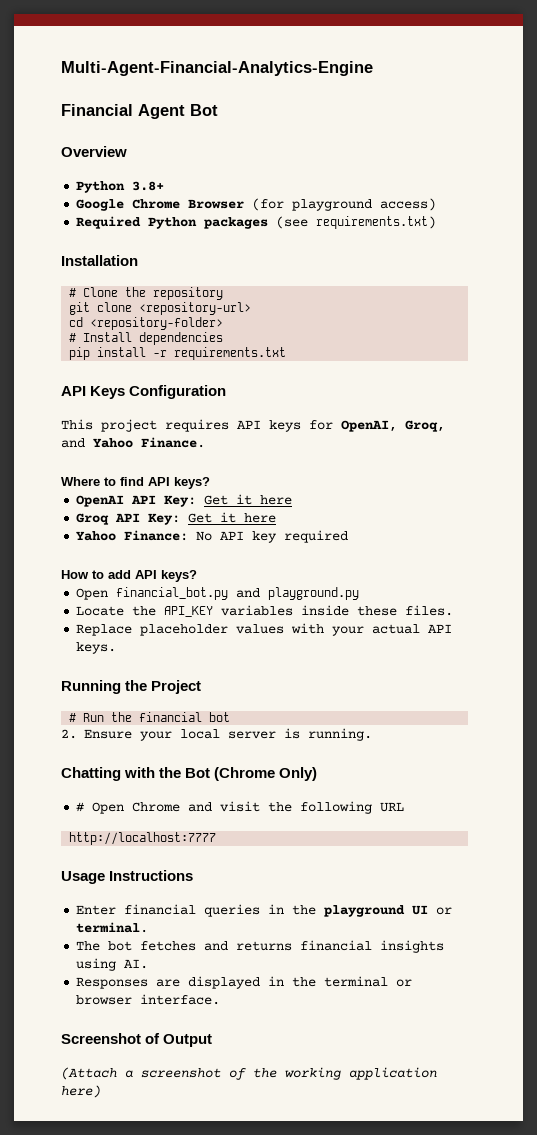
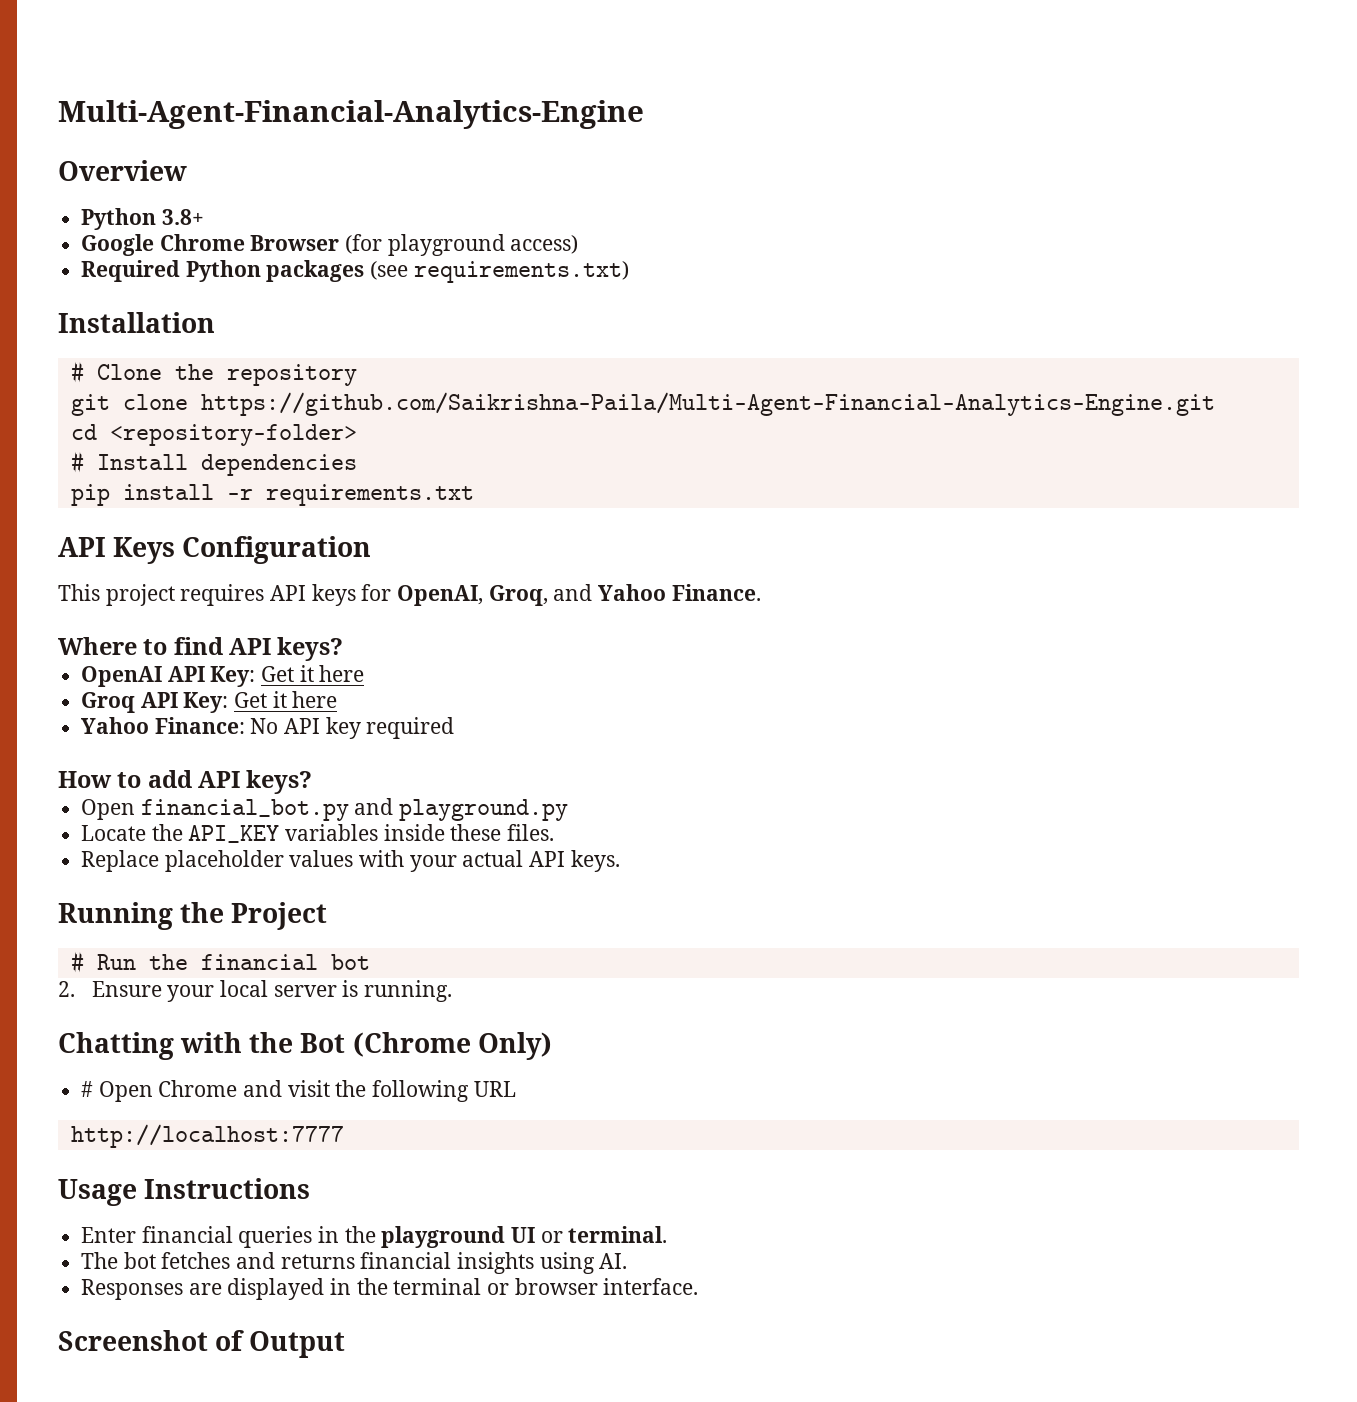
[61,104,218,119] // Financial Agent Bot -> (644, 114) none
[139,302,252,315] <repository-url> -> [200,392,1215,416] https://github.com/Saikrishna-Paila/Multi-Agent-Financial-Analytics-Engine.git
[61,1067,437,1080] [61,1085,101,1098] // (Attach a screenshot of the working application here) -> (346, 1344) none

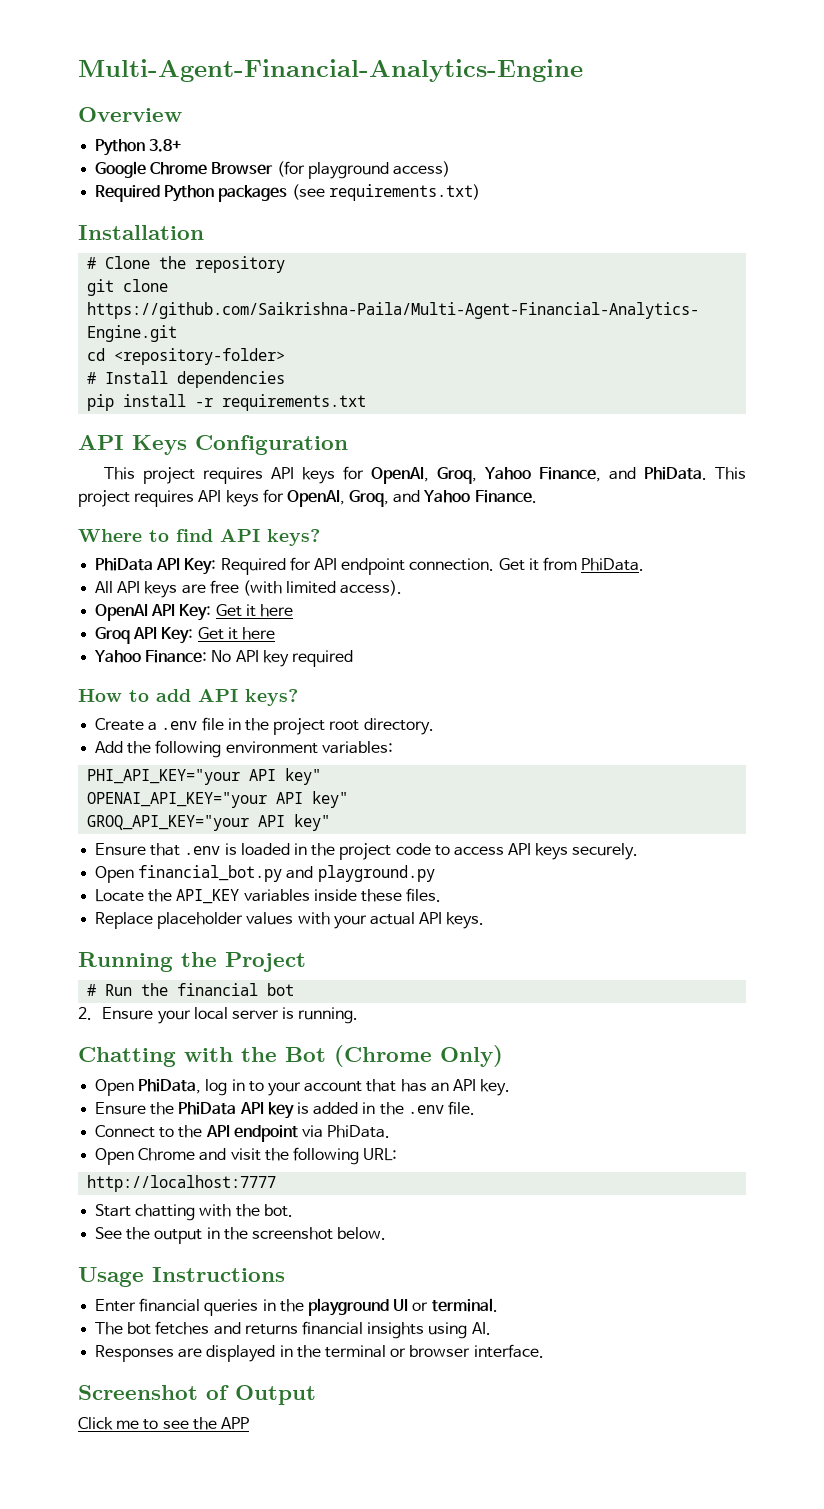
(548, 595) none -> [483,467,746,482] [78,489,390,507] Yahoo Finance, and PhiData. This project requires API keys for OpenAI, Groq,
(344, 649) none -> [95,557,645,575] [95,580,403,598] // PhiData API Key: Required for API endpoint connection. Get it from PhiData. // All API keys are free (with limited access).
(313, 782) none -> [95,717,434,735] [95,740,393,758] [87,768,322,785] [87,791,349,808] [87,814,331,831] [95,843,639,860] // Create a .env file in the project root directory. // Add the following environment variables: // PHI_API_KEY="your API key" // OPENAI_API_KEY="your API key" // GROQ_API_KEY="your API key" // Ensure that .env is loaded in the project code to access API keys securely.
[81,1081,94,1097] # -> [95,1079,511,1096] [95,1101,475,1119] [95,1125,391,1142] Open PhiData, log in to your account that has an API key. // Ensure the PhiData API key is added in the .env file. // Connect to the API endpoint via PhiData. //
[473,1081,516,1097] URL -> [363,1148,398,1161] URL:
(344, 1136) none -> [95,1204,293,1221] [95,1227,387,1244] // Start chatting with the bot. // See the output in the screenshot below.
(346, 1344) none -> [78,1417,249,1430] // Click me to see the APP

